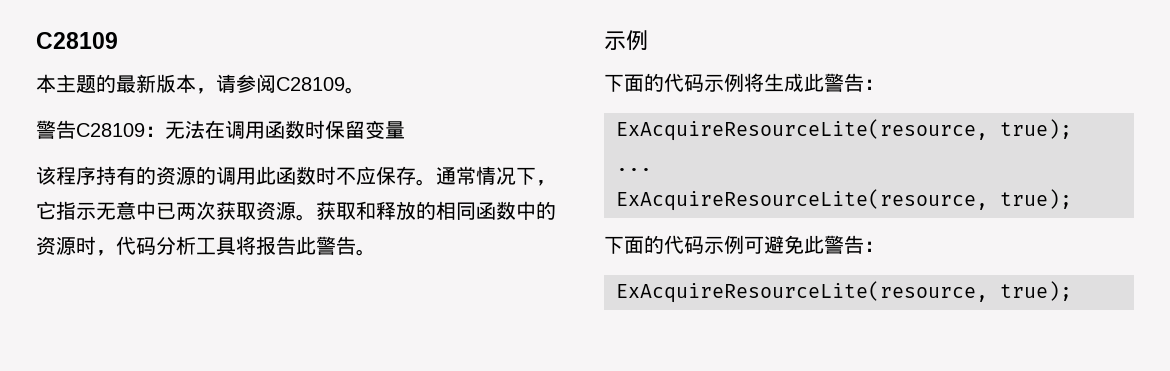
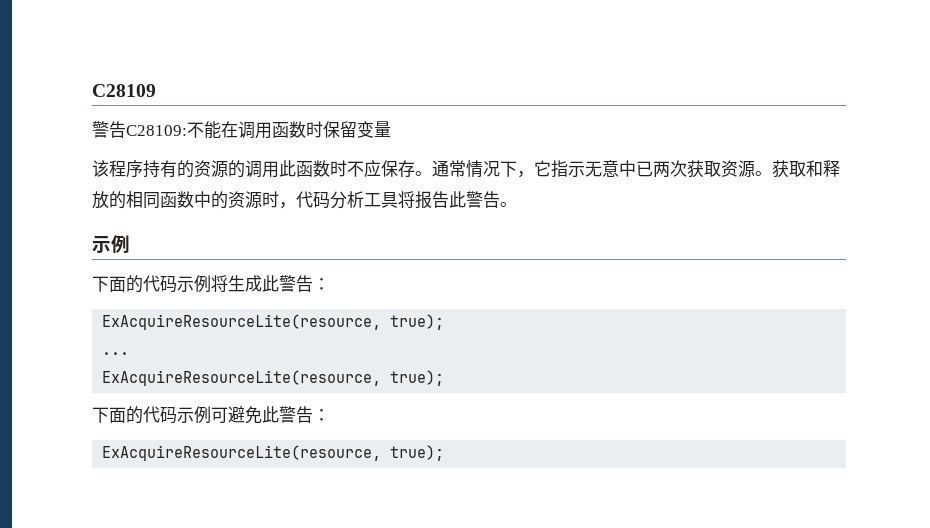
[36,32,118,49] [36,74,365,94] [36,120,205,139] C28109 // 本主题的最新版本，请参阅C28109。 // 警告C28109：无法 -> [92,84,156,97] [92,121,221,139] C28109 // 警告C28109:不能

